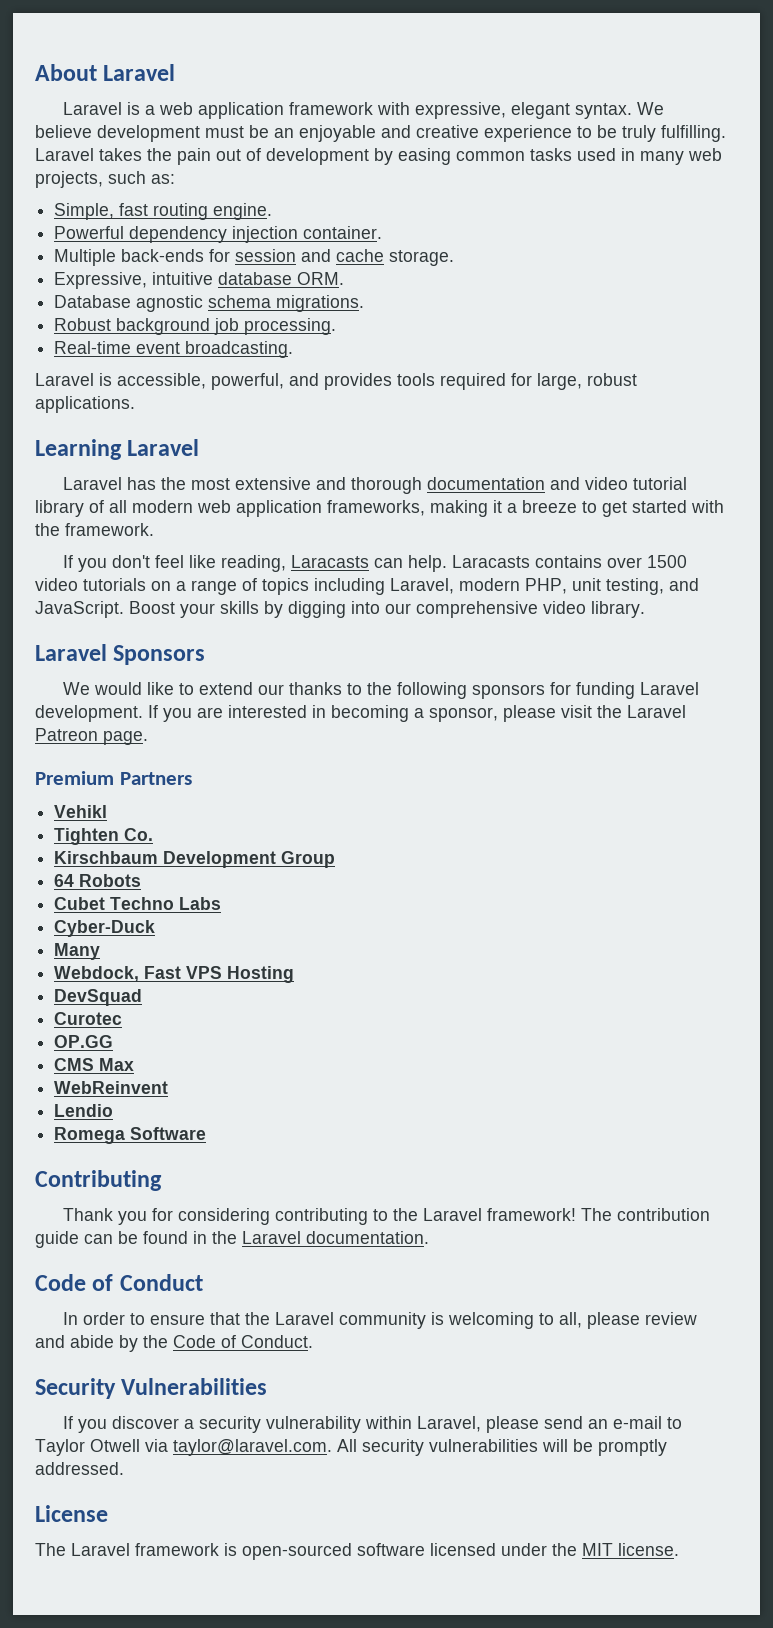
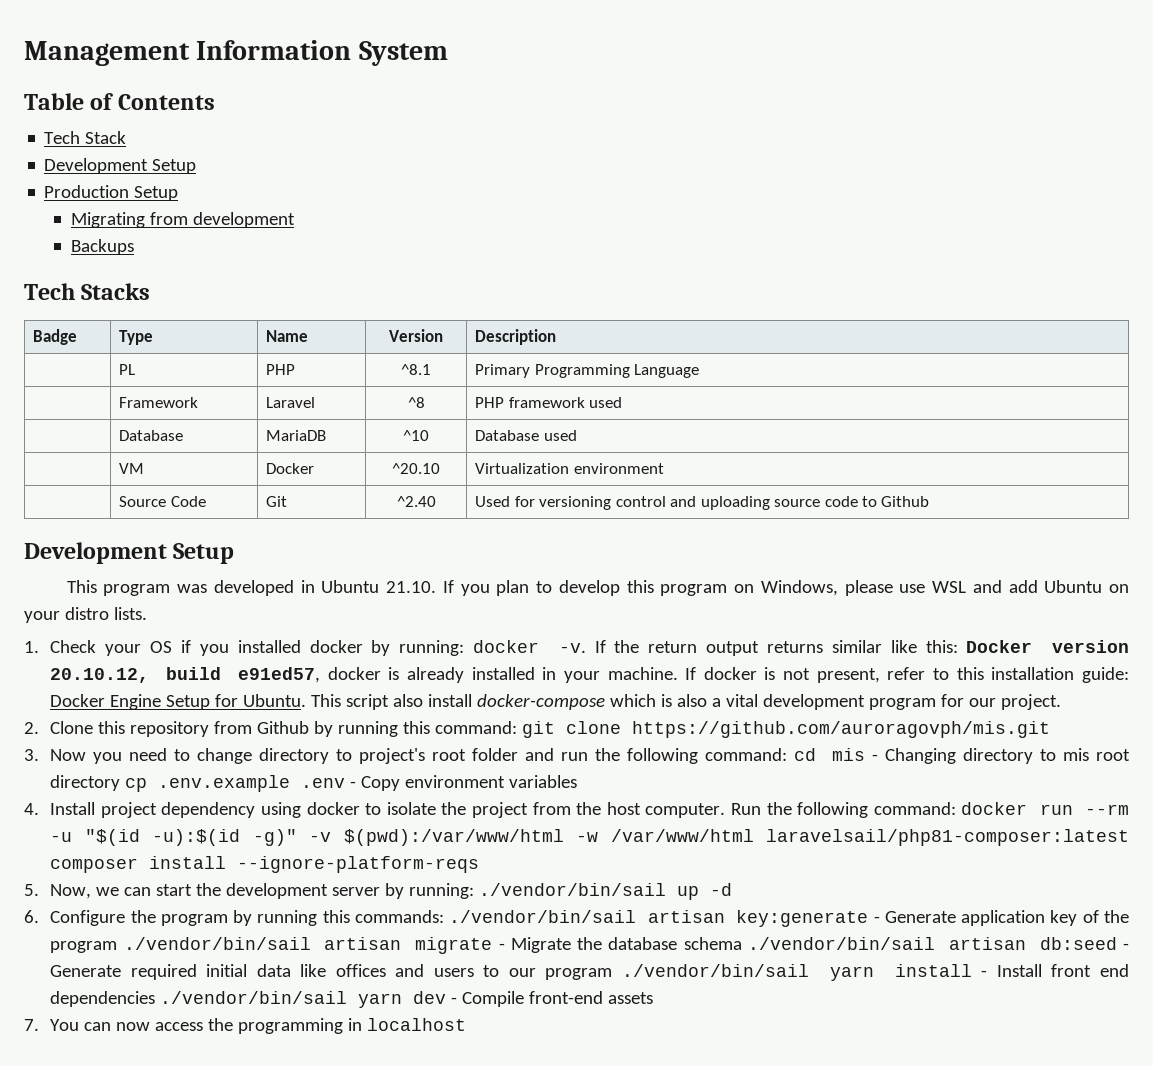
[35,64,176,81] [63,102,665,119] [35,125,726,142] [35,148,722,165] [35,171,175,188] [54,203,273,220] [54,226,383,243] [54,249,455,266] [54,272,345,289] [54,295,365,312] [54,318,337,335] [54,341,294,358] [35,373,637,390] [35,396,135,413] [35,439,200,460] [63,477,688,494] [35,500,724,517] [35,523,154,536] [63,555,688,572] [35,578,699,595] [35,601,645,618] [35,644,206,665] [63,682,700,699] [35,705,686,722] [35,728,148,745] [35,771,192,785] [54,805,108,818] [54,828,154,845] [54,851,336,868] [54,874,142,887] [54,897,222,910] [54,920,156,937] [54,943,101,960] [54,966,295,983] [54,989,143,1006] [54,1012,123,1025] [54,1035,114,1048] [54,1058,135,1071] [54,1081,169,1094] [54,1104,114,1117] [54,1127,207,1144] [35,1170,162,1191] [63,1208,711,1225] [35,1231,429,1248] [35,1274,203,1291] [63,1312,698,1329] [35,1335,313,1352] [35,1378,268,1399] [63,1416,683,1433] [35,1439,667,1456] [35,1462,124,1475] [35,1505,108,1522] [35,1543,679,1560] About Laravel // Laravel is a web application framework with expressive, elegant syntax. We believe development must be an enjoyable and creative experience to be truly fulfilling. Laravel takes the pain out of development by easing common tasks used in many web projects, such as: // Simple, fast routing engine. // Powerful dependency injection container. // Multiple back-ends for session and cache storage. // Expressive, intuitive database ORM. // Database agnostic schema migrations. // Robust background job processing. // Real-time event broadcasting. // Laravel is accessible, powerful, and provides tools required for large, robust applications. // Learning Laravel // Laravel has the most extensive and thorough documentation and video tutorial library of all modern web application frameworks, making it a breeze to get started with the framework. // If you don't feel like reading, Laracasts can help. Laracasts contains over 1500 video tutorials on a range of topics including Laravel, modern PHP, unit testing, and JavaScript. Boost your skills by digging into our comprehensive video library. // Laravel Sponsors // We would like to extend our thanks to the following sponsors for funding Laravel development. If you are interested in becoming a sponsor, please visit the Laravel Patreon page. // Premium Partners // Vehikl // Tighten Co. // Kirschbaum Development Group // 64 Robots // Cubet Techno Labs // Cyber-Duck // Many // Webdock, Fast VPS Hosting // DevSquad // Curotec // OP.GG // CMS Max // WebReinvent // Lendio // Romega Software // Contributing // Thank you for considering contributing to the Laravel framework! The contribution guide can be found in the Laravel documentation. // Code of Conduct // In order to ensure that the Laravel community is welcoming to all, please review and abide by the Code of Conduct. // Security Vulnerabilities // If you discover a security vulnerability within Laravel, please send an e-mail to Taylor Otwell via taylor@laravel.com. All security vulnerabilities will be promptly addressed. // License // The Laravel framework is open-sourced software licensed under the MIT license. -> [24,40,448,66] [24,93,215,110] [44,131,127,144] [44,158,197,174] [44,185,179,201] [70,212,295,228] [70,239,134,255] [24,283,151,300] [33,329,78,345] [119,330,154,345] [266,330,309,342] [389,329,443,342] [475,329,557,345] [119,364,136,375] [266,364,296,375] [401,364,431,375] [475,364,700,378] [119,397,199,408] [266,397,316,408] [407,397,425,408] [475,397,623,408] [119,430,184,441] [266,430,327,441] [403,430,429,441] [475,430,577,441] [119,463,145,474] [266,463,315,474] [392,463,440,474] [475,463,664,474] [119,496,206,507] [266,496,288,507] [396,496,436,507] [475,496,930,510] [24,542,235,564] [66,580,1129,596] [24,607,147,623] [24,640,1130,656] [50,667,1129,683] [50,694,1062,710] [24,721,1051,738] [24,748,1130,764] [50,775,578,792] [24,802,1129,818] [50,829,1129,846] [50,856,480,873] [24,883,733,900] [24,910,1129,927] [50,937,1129,954] [50,964,1130,981] [50,991,654,1008] [24,1018,467,1034] Management Information System // Table of Contents // Tech Stack // Development Setup // Production Setup // Migrating from development // Backups // Tech Stacks // Badge | Type | Name | Version | Description // | PL | PHP | ^8.1 | Primary Programming Language // | Framework | Laravel | ^8 | PHP framework used // | Database | MariaDB | ^10 | Database used // | VM | Docker | ^20.10 | Virtualization environment // | Source Code | Git | ^2.40 | Used for versioning control and uploading source code to Github // Development Setup // This program was developed in Ubuntu 21.10. If you plan to develop this program on Windows, please use WSL and add Ubuntu on your distro lists. // 1. Check your OS if you installed docker by running: docker -v. If the return output returns similar like this: Docker version 20.10.12, build e91ed57, docker is already installed in your machine. If docker is not present, refer to this installation guide: Docker Engine Setup for Ubuntu. This script also install docker-compose which is also a vital development program for our project. // 2. Clone this repository from Github by running this command: git clone https://github.com/auroragovph/mis.git // 3. Now you need to change directory to project's root folder and run the following command: cd mis - Changing directory to mis root directory cp .env.example .env - Copy environment variables // 4. Install project dependency using docker to isolate the project from the host computer. Run the following command: docker run --rm -u "$(id -u):$(id -g)" -v $(pwd):/var/www/html -w /var/www/html laravelsail/php81-composer:latest composer install --ignore-platform-reqs // 5. Now, we can start the development server by running: ./vendor/bin/sail up -d // 6. Configure the program by running this commands: ./vendor/bin/sail artisan key:generate - Generate application key of the program ./vendor/bin/sail artisan migrate - Migrate the database schema ./vendor/bin/sail artisan db:seed - Generate required initial data like offices and users to our program ./vendor/bin/sail yarn install - Install front end dependencies ./vendor/bin/sail yarn dev - Compile front-end assets // 7. You can now access the programming in localhost

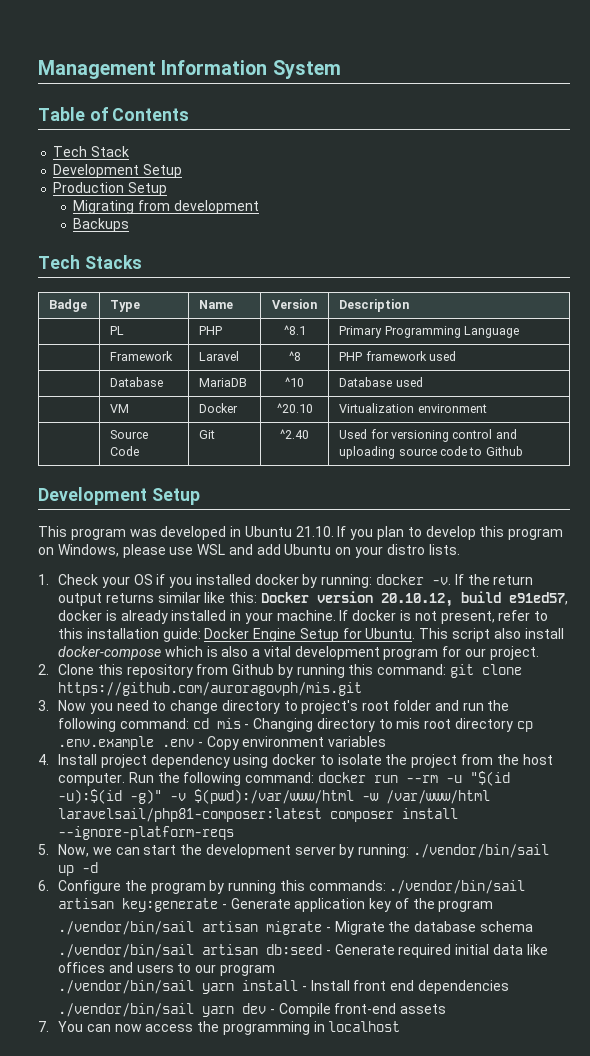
(118, 947) none -> (494, 906) //
(742, 943) none -> (533, 926) //
(613, 974) none -> (275, 970) //
(156, 999) none -> (509, 987) //

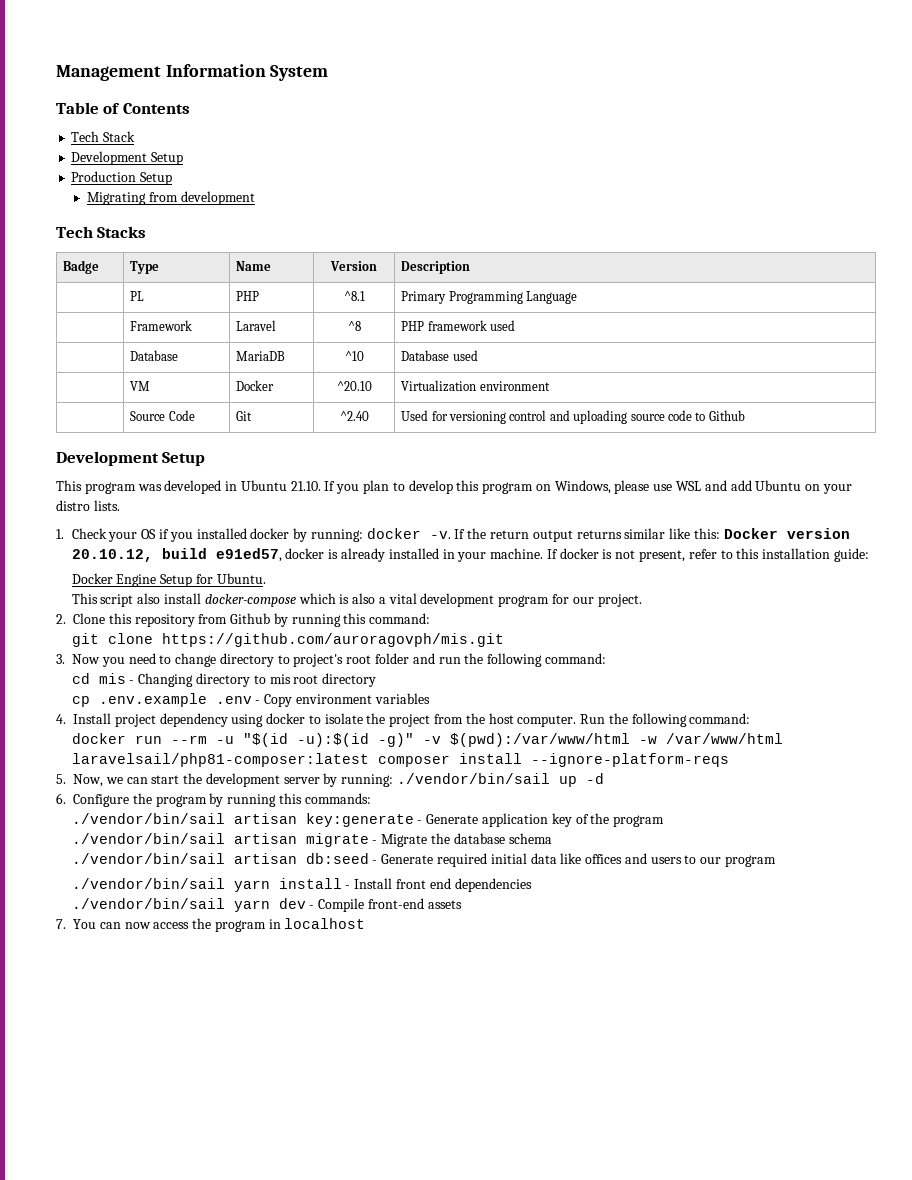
[73,218,130,232] // Backups -> (255, 198) none
(201, 635) none -> (869, 555) //
(416, 633) none -> (266, 578) //
(447, 669) none -> (431, 618) //
(189, 723) none -> (606, 658) //
(513, 725) none -> (377, 680) //
(315, 777) none -> (751, 718) //
(386, 885) none -> (371, 798) //
[222,1021,310,1035] programming -> [214,920,266,932] program

